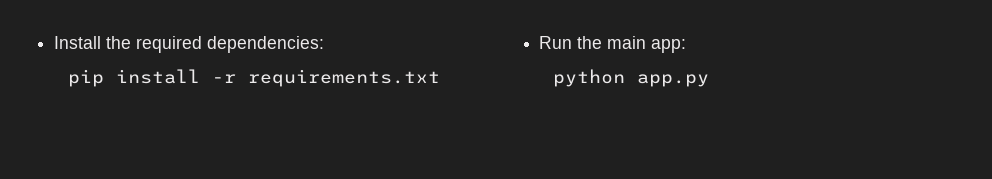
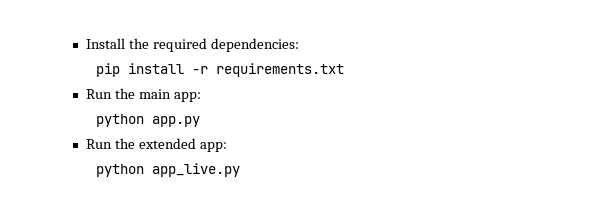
(709, 80) none -> [85,138,227,152] [95,163,240,177] // Run the extended app: // python app_live.py

